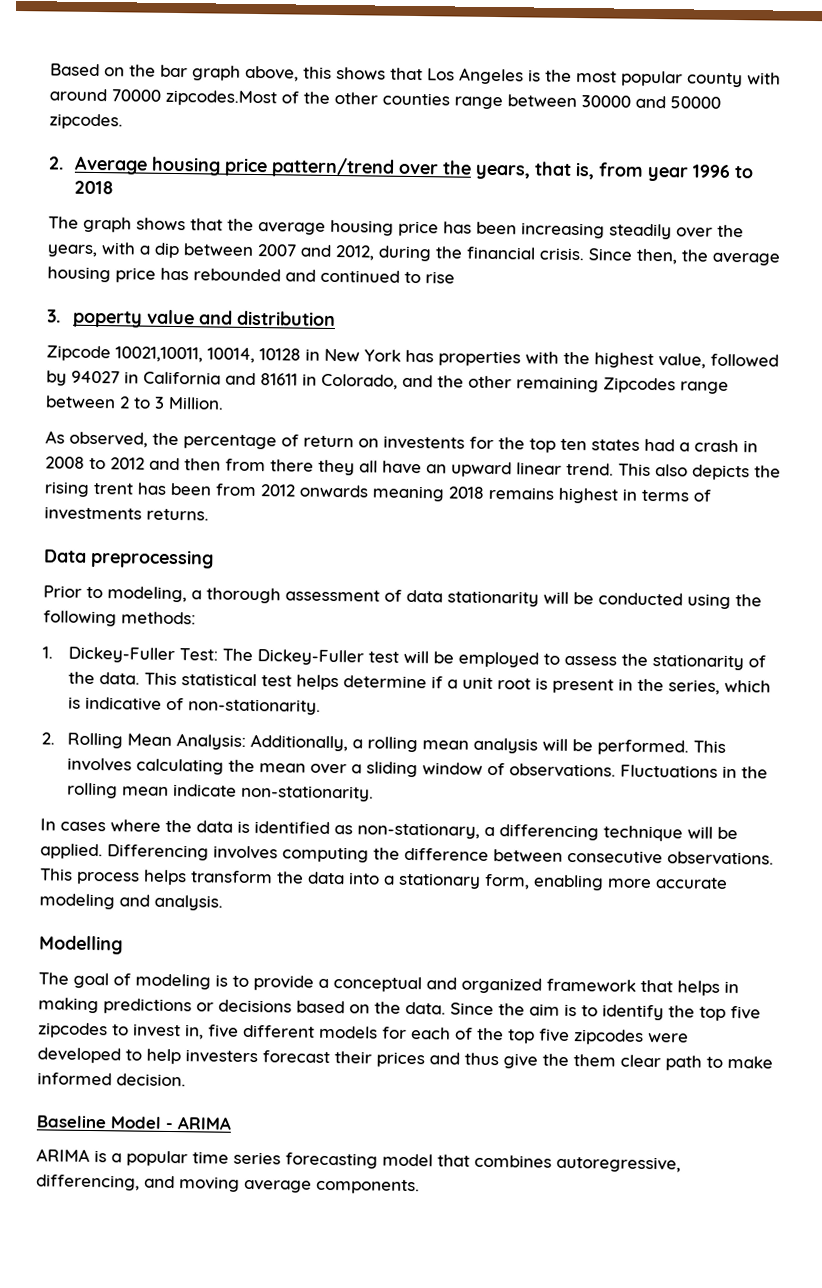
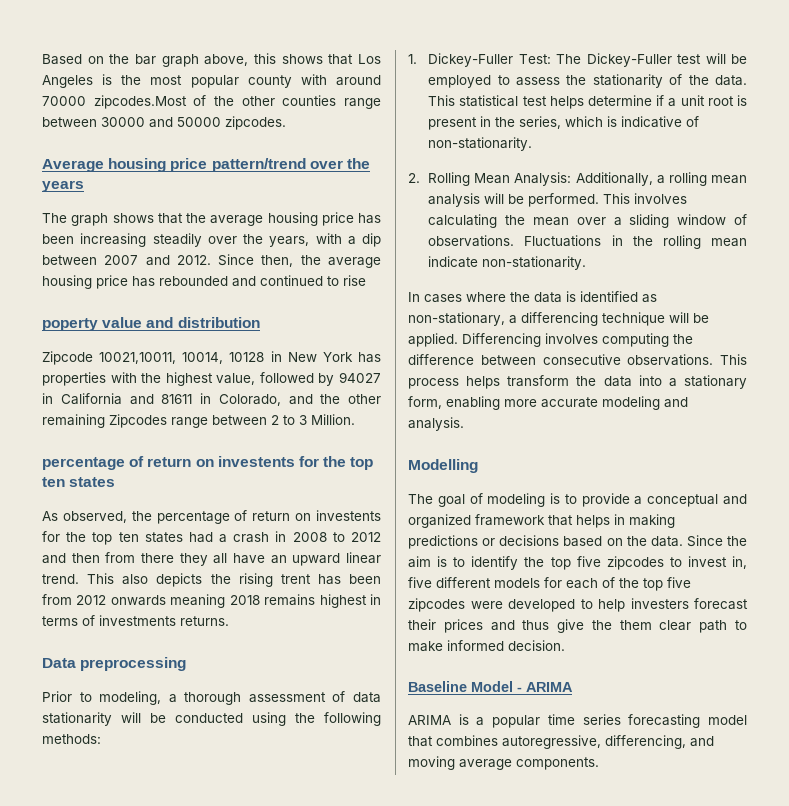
[48,156,64,170] 2. -> (286, 123) none
[474,161,754,182] [73,180,114,195] years, that is, from year 1996 to 2018 -> [42,180,84,192] years
[335,245,584,262] 2012, during the financial crisis. -> [176,255,211,265] 2012.
[47,309,61,323] 3. -> (366, 280) none
(224, 403) none -> [42,456,374,470] [42,477,116,487] // percentage of return on investents for the top ten states

